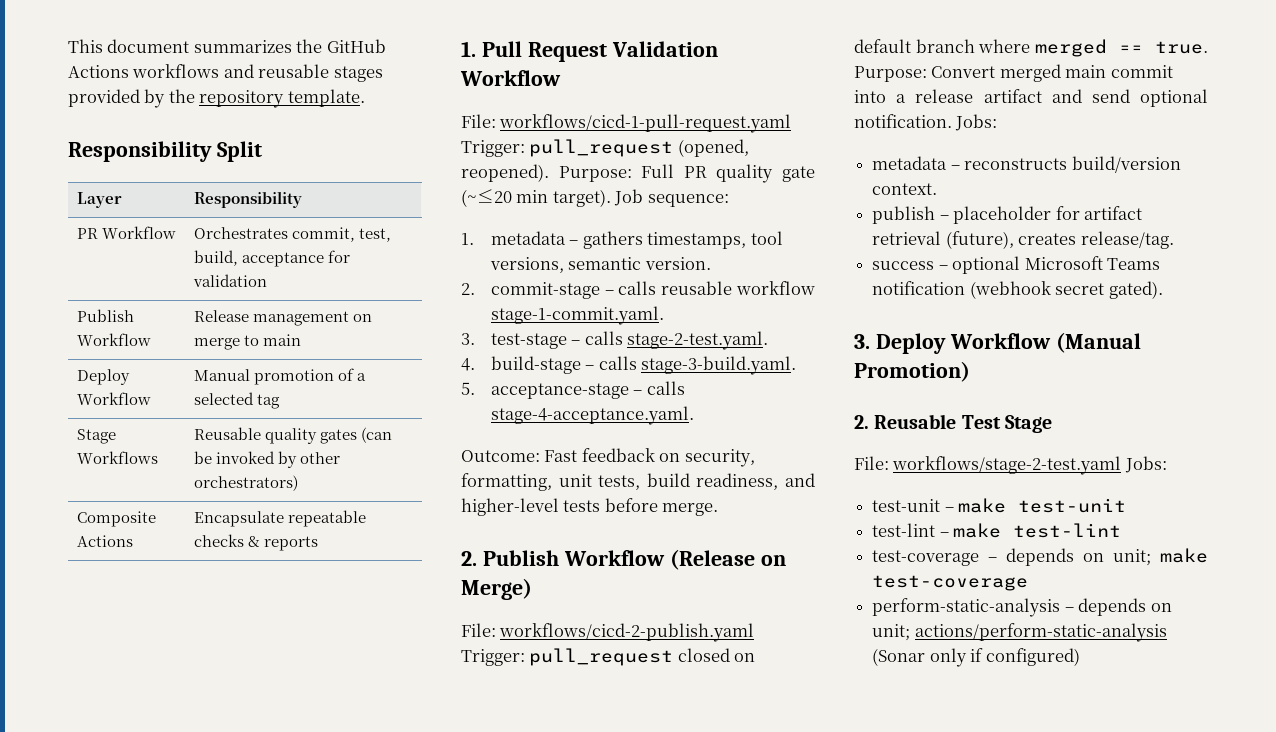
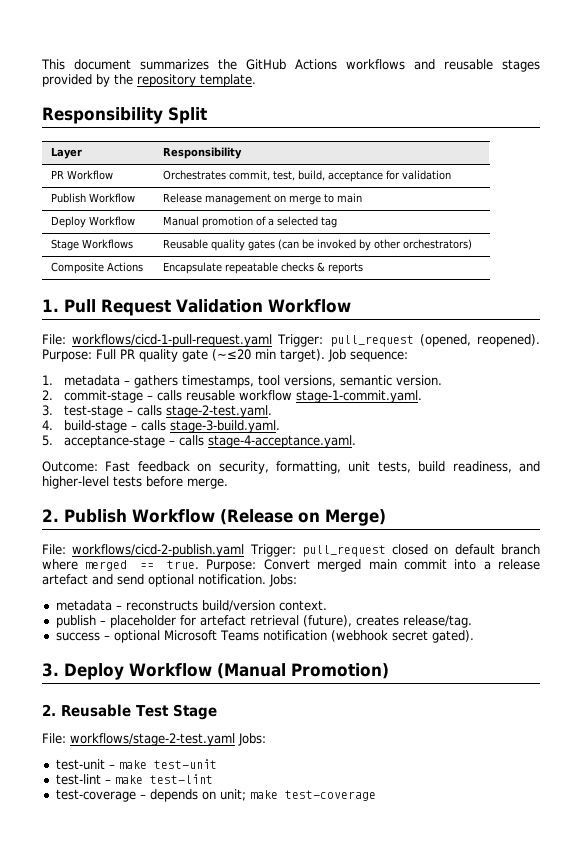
[983,89,1042,103] artifact -> [42,574,88,585] artefact
[1083,206,1142,220] artifact -> [199,615,246,626] artefact
[872,598,1172,617] [872,623,1167,642] [872,648,1080,667] // perform-static-analysis – depends on unit; actions/perform-static-analysis (Sonar only if configured) -> (376, 795) none

